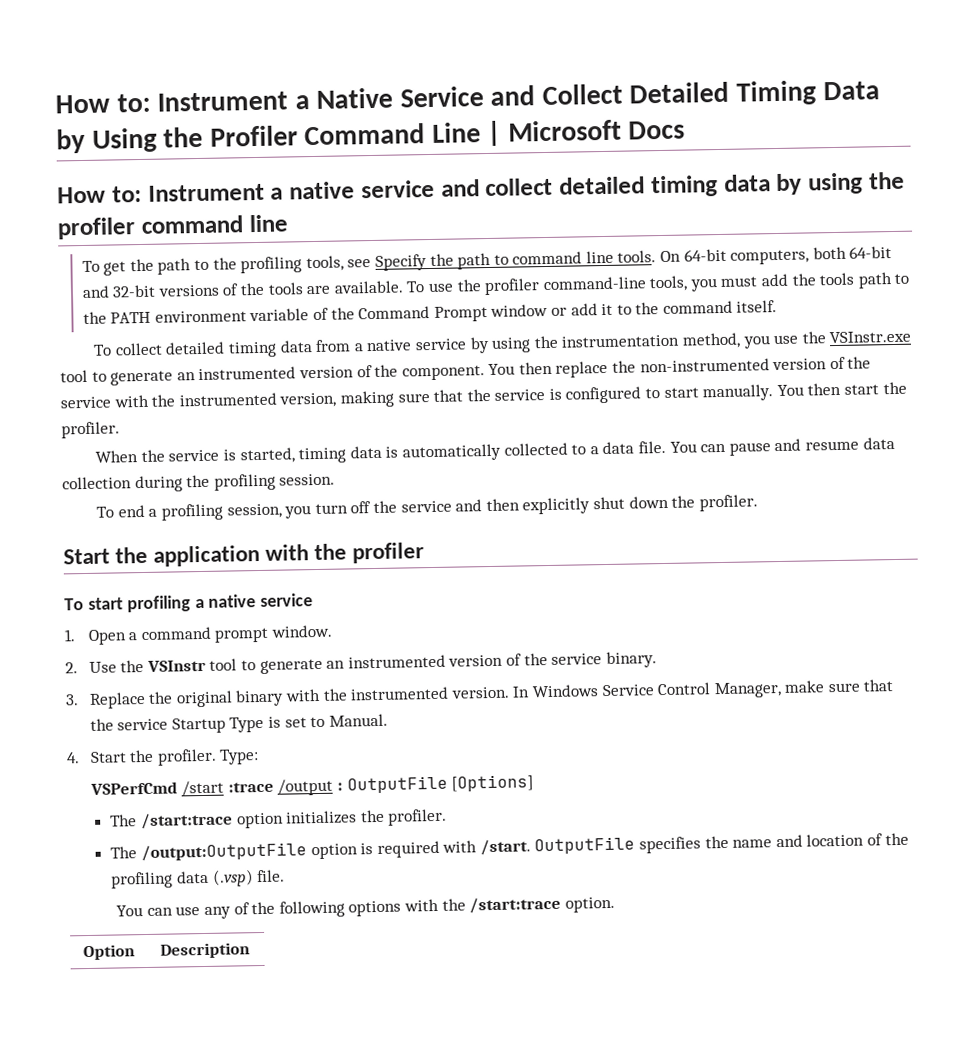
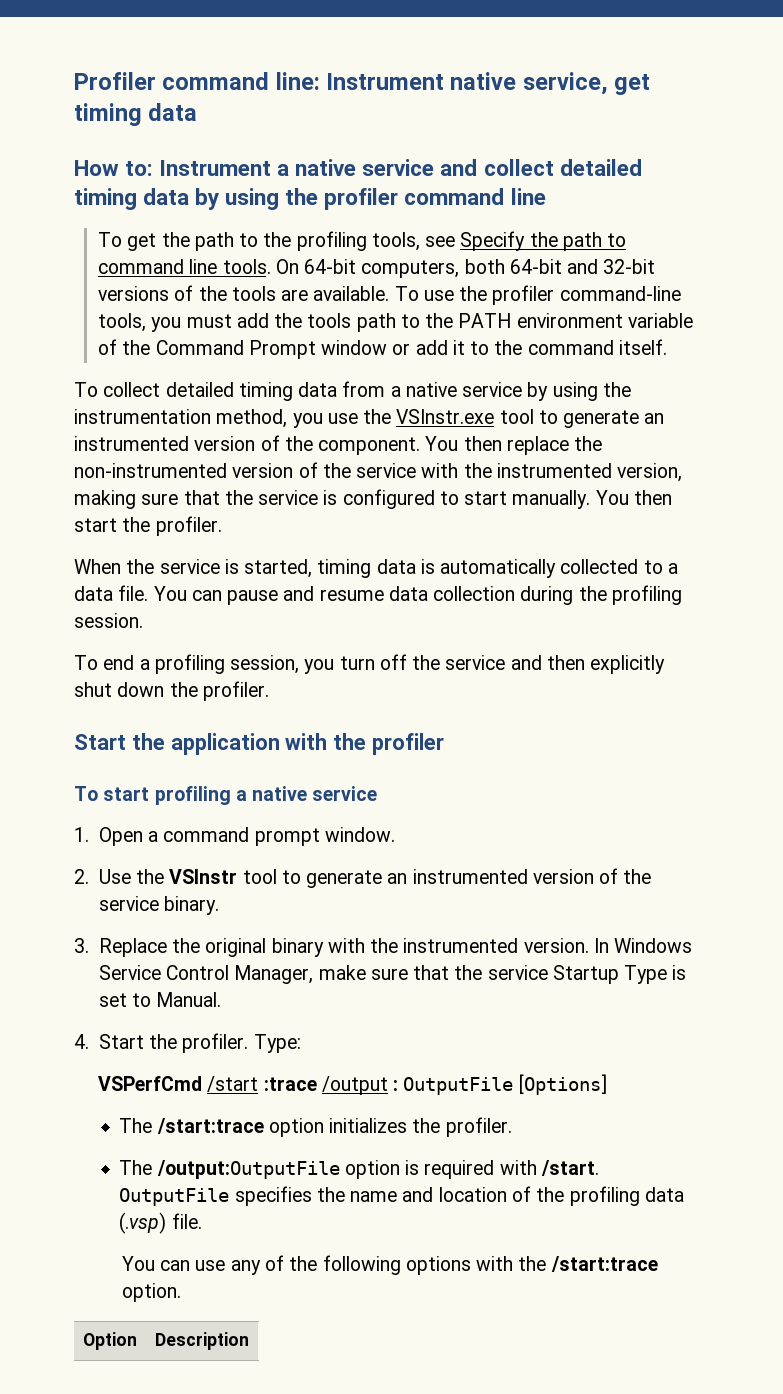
[55,80,880,114] [56,119,686,154] How to: Instrument a Native Service and Collect Detailed Timing Data by Using the Profiler Command Line | Microsoft Docs -> [74,72,651,95] [74,103,198,126] Profiler command line: Instrument native service, get timing data

